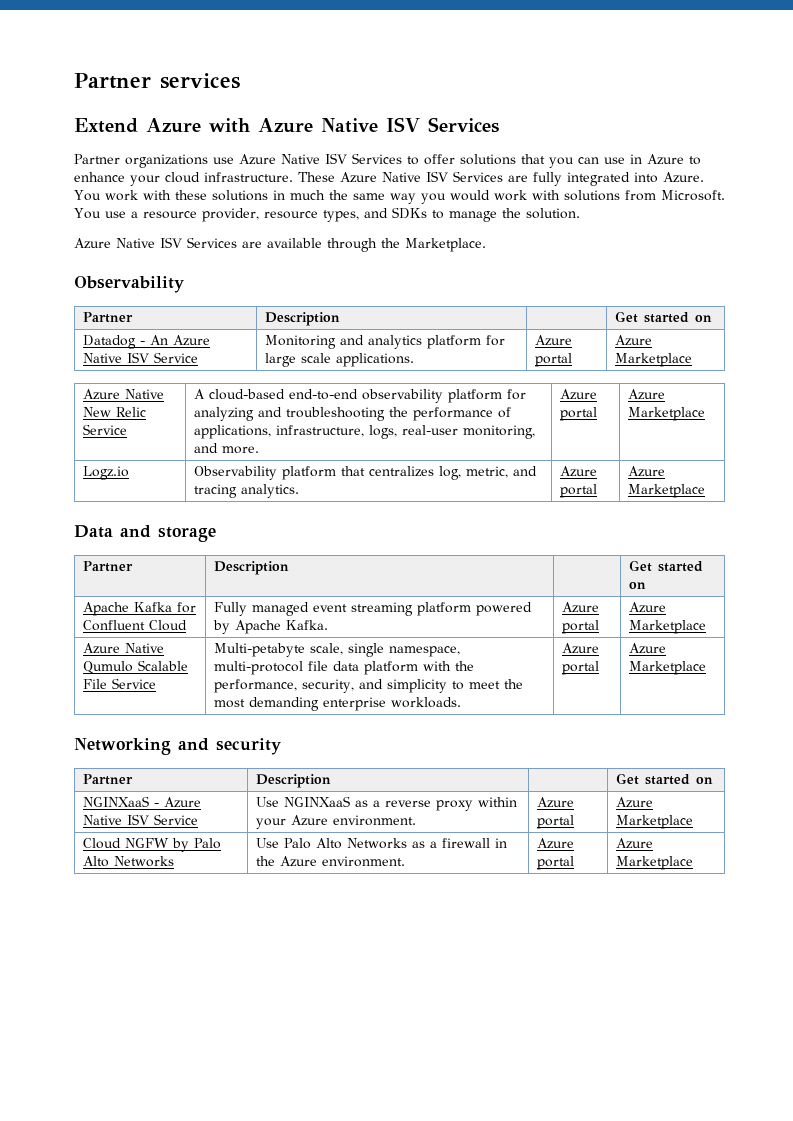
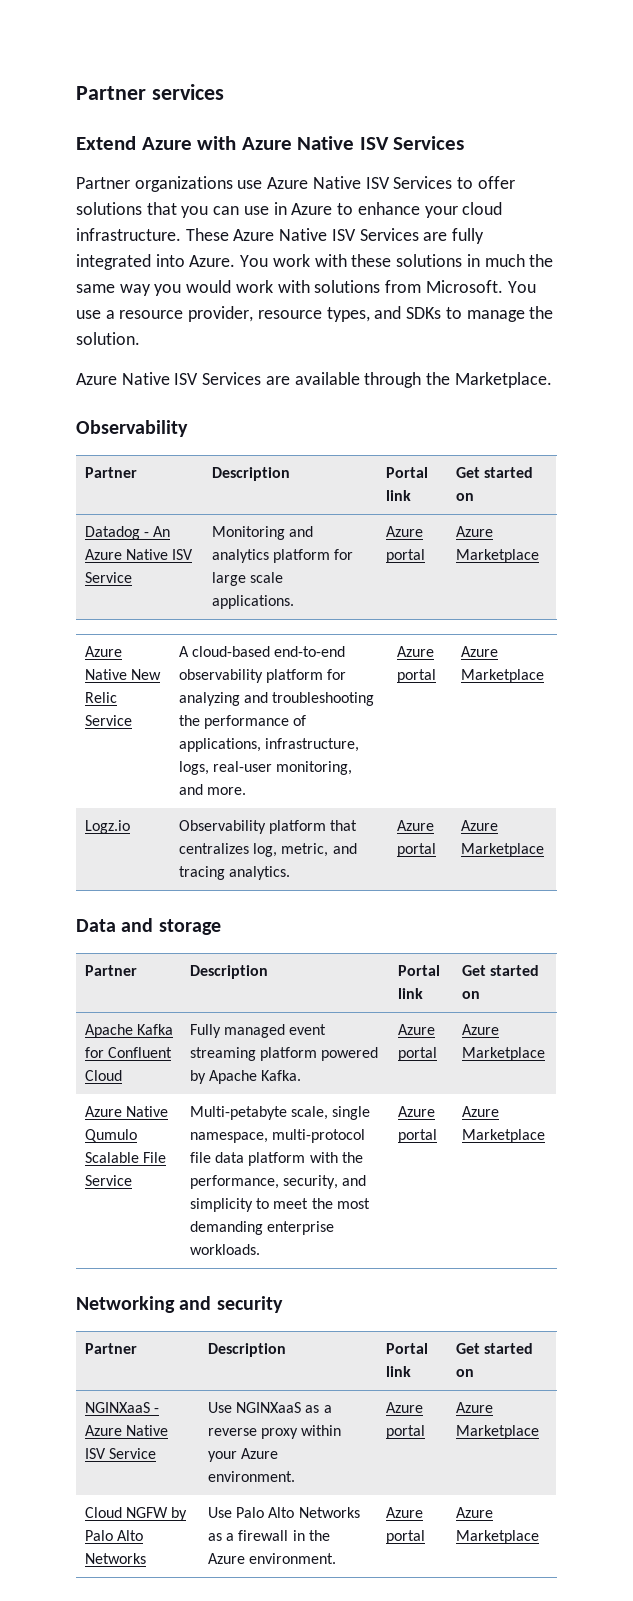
(340, 319) none -> [385,467,428,478] [385,490,411,501] Portal link
(289, 568) none -> [397,965,440,976] [397,988,423,999] Portal link
(331, 781) none -> [385,1343,428,1354] [385,1366,411,1377] Portal link

